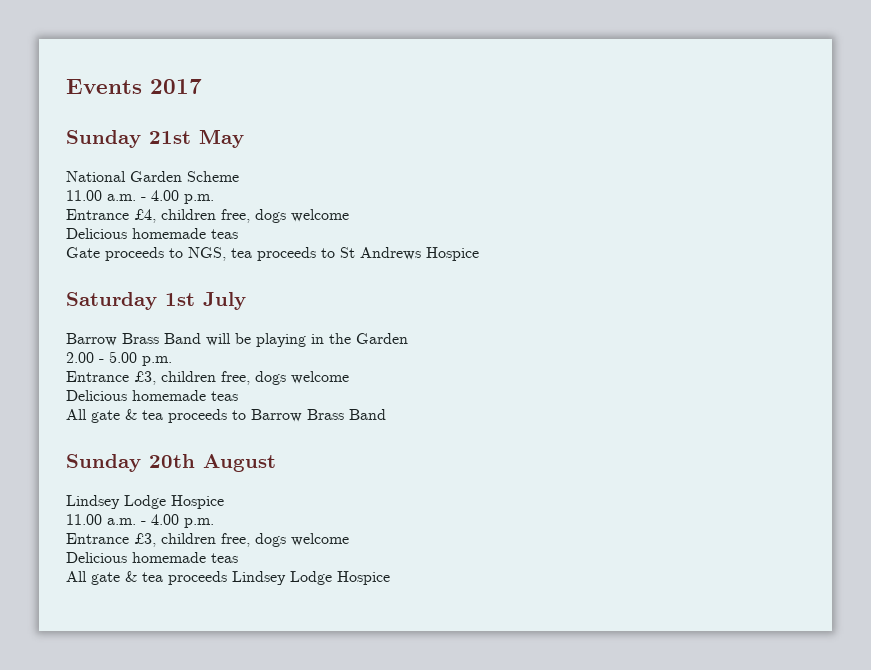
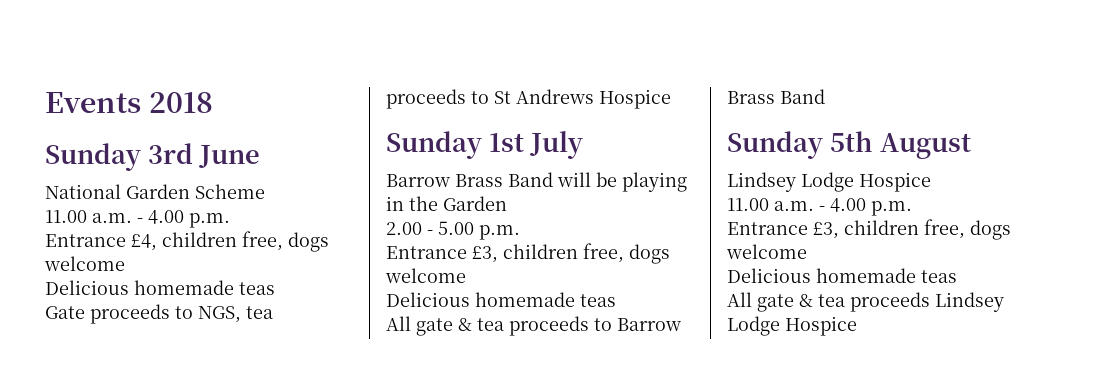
[150,79,202,94] [66,129,244,148] 2017 // Sunday 21st May -> [148,92,213,113] [45,143,260,171] 2018 // Sunday 3rd June
[66,292,157,310] Saturday -> [386,131,482,159] Sunday
[149,454,195,468] 20th -> [829,131,873,152] 5th

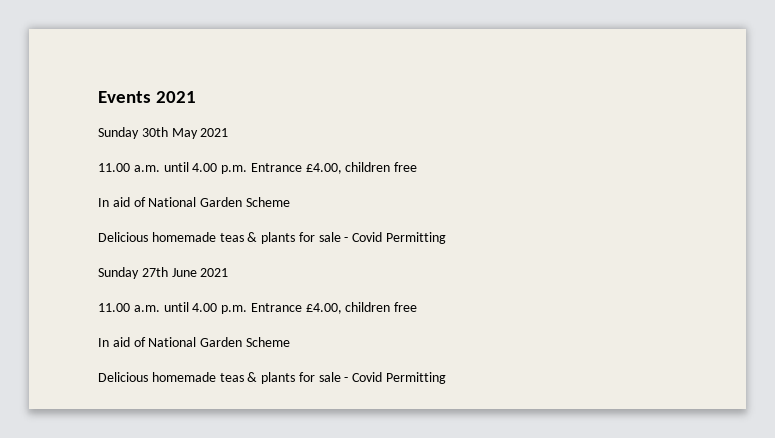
[148,92,213,113] [45,143,260,171] [45,184,265,199] [45,210,230,228] [45,231,329,252] [44,256,125,271] [45,280,275,295] [45,304,273,324] [386,89,671,109] [386,131,583,159] [386,172,687,192] [386,196,507,211] [386,221,520,240] [386,243,670,264] [385,268,466,283] [386,292,616,307] [386,316,681,336] [727,89,825,104] [727,131,971,159] [727,172,931,192] [727,198,912,216] [727,219,1011,240] [726,244,807,259] [727,268,957,283] [727,292,1004,312] [727,316,857,336] 2018 // Sunday 3rd June // National Garden Scheme // 11.00 a.m. - 4.00 p.m. // Entrance £4, children free, dogs welcome // Delicious homemade teas // Gate proceeds to NGS, tea proceeds to St Andrews Hospice // Sunday 1st July // Barrow Brass Band will be playing in the Garden // 2.00 - 5.00 p.m. // Entrance £3, children free, dogs welcome // Delicious homemade teas // All gate & tea proceeds to Barrow Brass Band // Sunday 5th August // Lindsey Lodge Hospice // 11.00 a.m. - 4.00 p.m. // Entrance £3, children free, dogs welcome // Delicious homemade teas // All gate & tea proceeds Lindsey Lodge Hospice -> [156,91,197,103] [98,127,229,139] [98,162,418,174] [98,197,290,207] [98,232,447,244] [98,267,229,279] [98,302,418,314] [98,337,290,347] [98,372,447,384] 2021 // Sunday 30th May 2021 // 11.00 a.m. until 4.00 p.m. Entrance £4.00, children free // In aid of National Garden Scheme // Delicious homemade teas & plants for sale - Covid Permitting // Sunday 27th June 2021 // 11.00 a.m. until 4.00 p.m. Entrance £4.00, children free // In aid of National Garden Scheme // Delicious homemade teas & plants for sale - Covid Permitting

